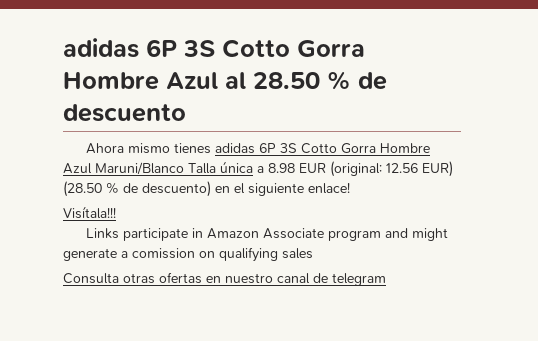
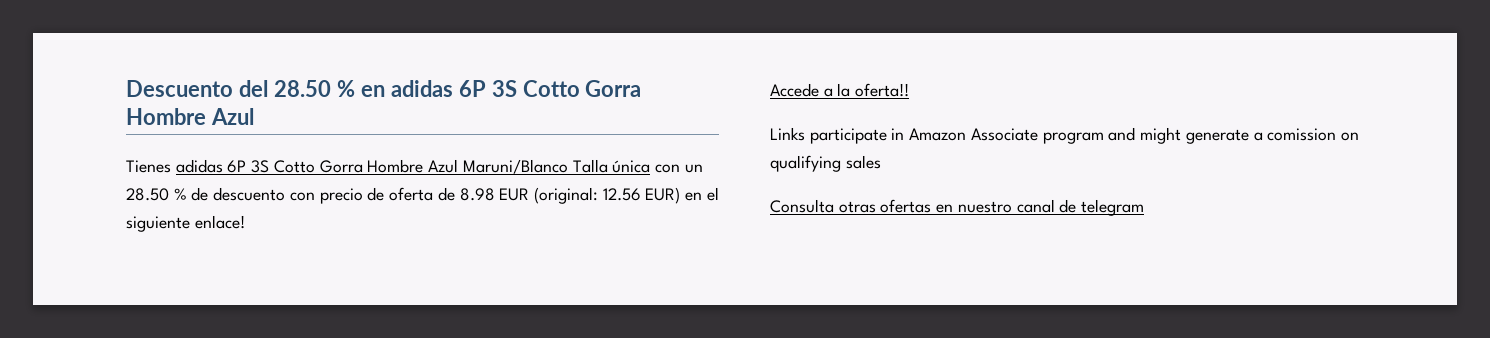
[63,38,365,58] [63,71,387,90] [63,104,186,122] [85,143,211,154] adidas 6P 3S Cotto Gorra Hombre Azul al 28.50 % de descuento // Ahora mismo tienes -> [126,80,642,97] [126,108,254,125] [126,160,171,173] Descuento del 28.50 % en adidas 6P 3S Cotto Gorra Hombre Azul // Tienes
[257,166,264,173] a -> [654,164,703,173] [126,187,455,204] con un 28.50 % de descuento con precio de oferta de
[63,181,211,197] (28.50 % de descuento) -> (681, 195) none
[63,206,116,219] Visítala!!! -> [770,83,910,97] Accede a la oferta!!

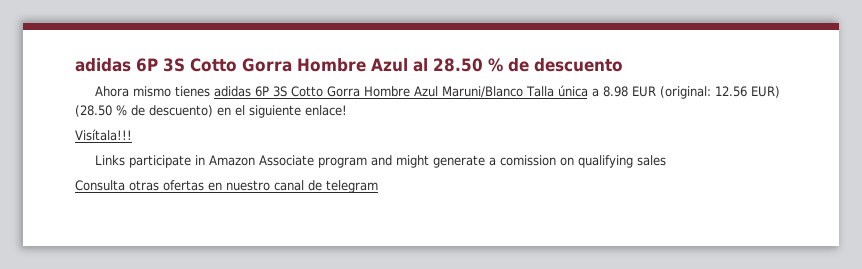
[126,80,642,97] [126,108,254,125] [126,160,171,173] Descuento del 28.50 % en adidas 6P 3S Cotto Gorra Hombre Azul // Tienes -> [75,58,623,72] [94,86,210,97] adidas 6P 3S Cotto Gorra Hombre Azul al 28.50 % de descuento // Ahora mismo tienes
[654,164,703,173] [126,187,455,204] con un 28.50 % de descuento con precio de oferta de -> [591,88,599,97] a
(681, 195) none -> [75,105,213,117] (28.50 % de descuento)
[770,83,910,97] Accede a la oferta!! -> [75,129,132,141] Visítala!!!

